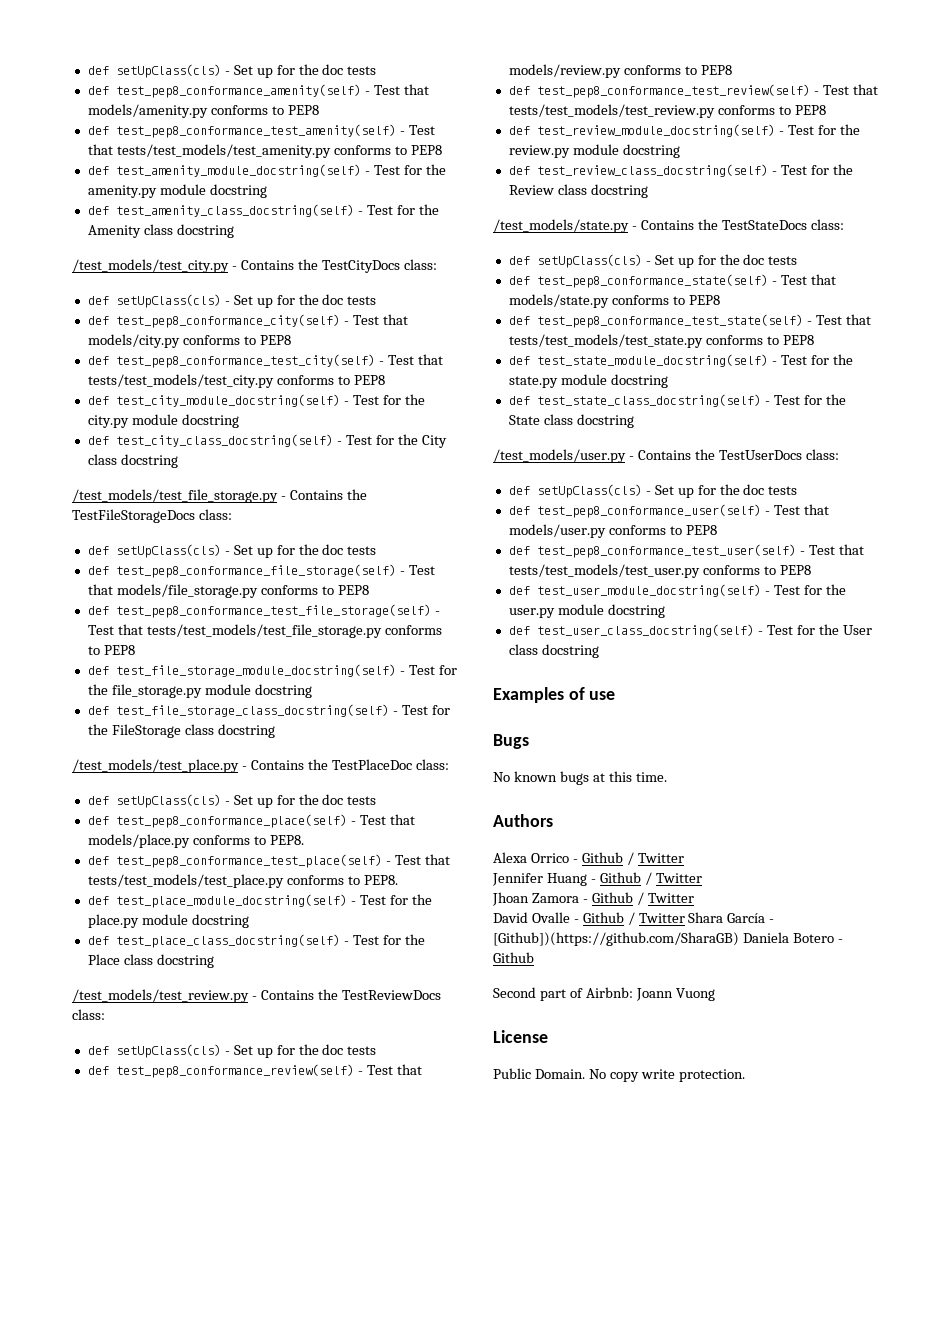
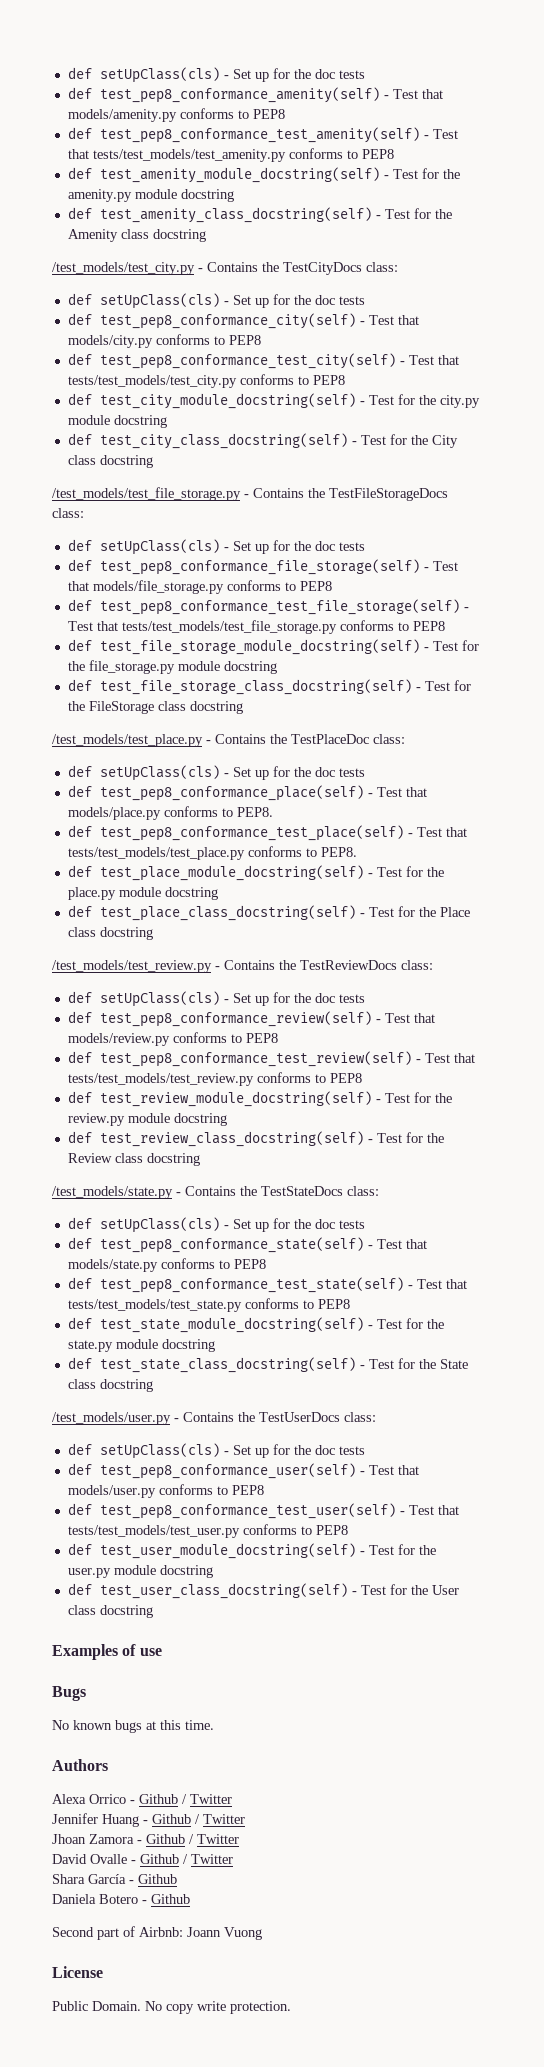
(685, 918) none -> (233, 1859) //
[493,932,739,946] [Github])(https://github.com/SharaGB) -> [138,1874,177,1884] Github //

